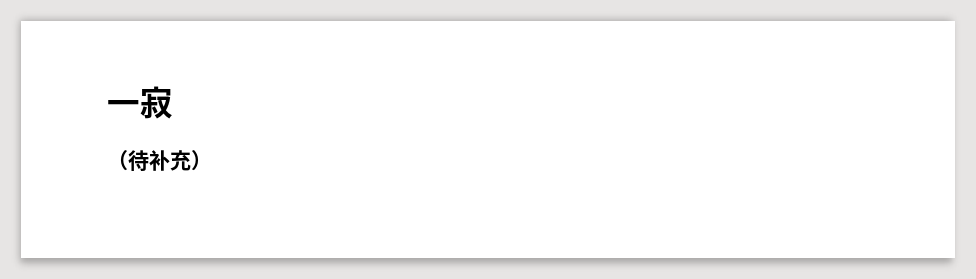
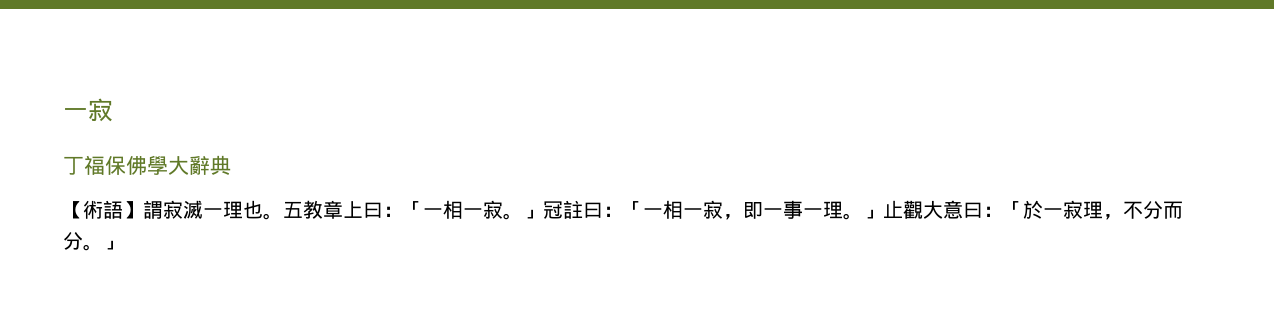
[107,150,212,171] （待补充） -> [63,155,231,175] [63,200,1183,220] [63,231,123,251] 丁福保佛學大辭典 // 【術語】謂寂滅一理也。五教章上曰：「一相一寂。」冠註曰：「一相一寂，即一事一理。」止觀大意曰：「於一寂理，不分而分。」

